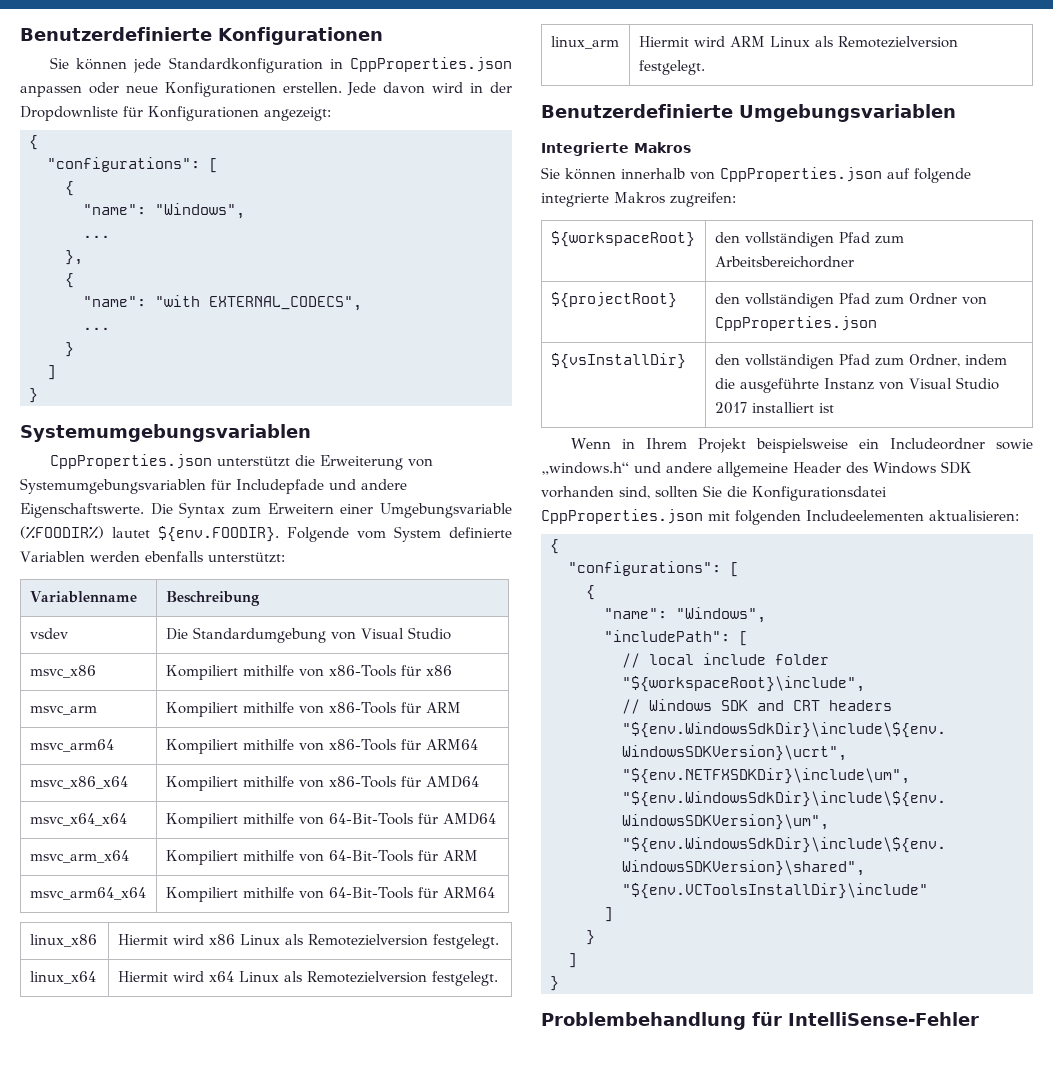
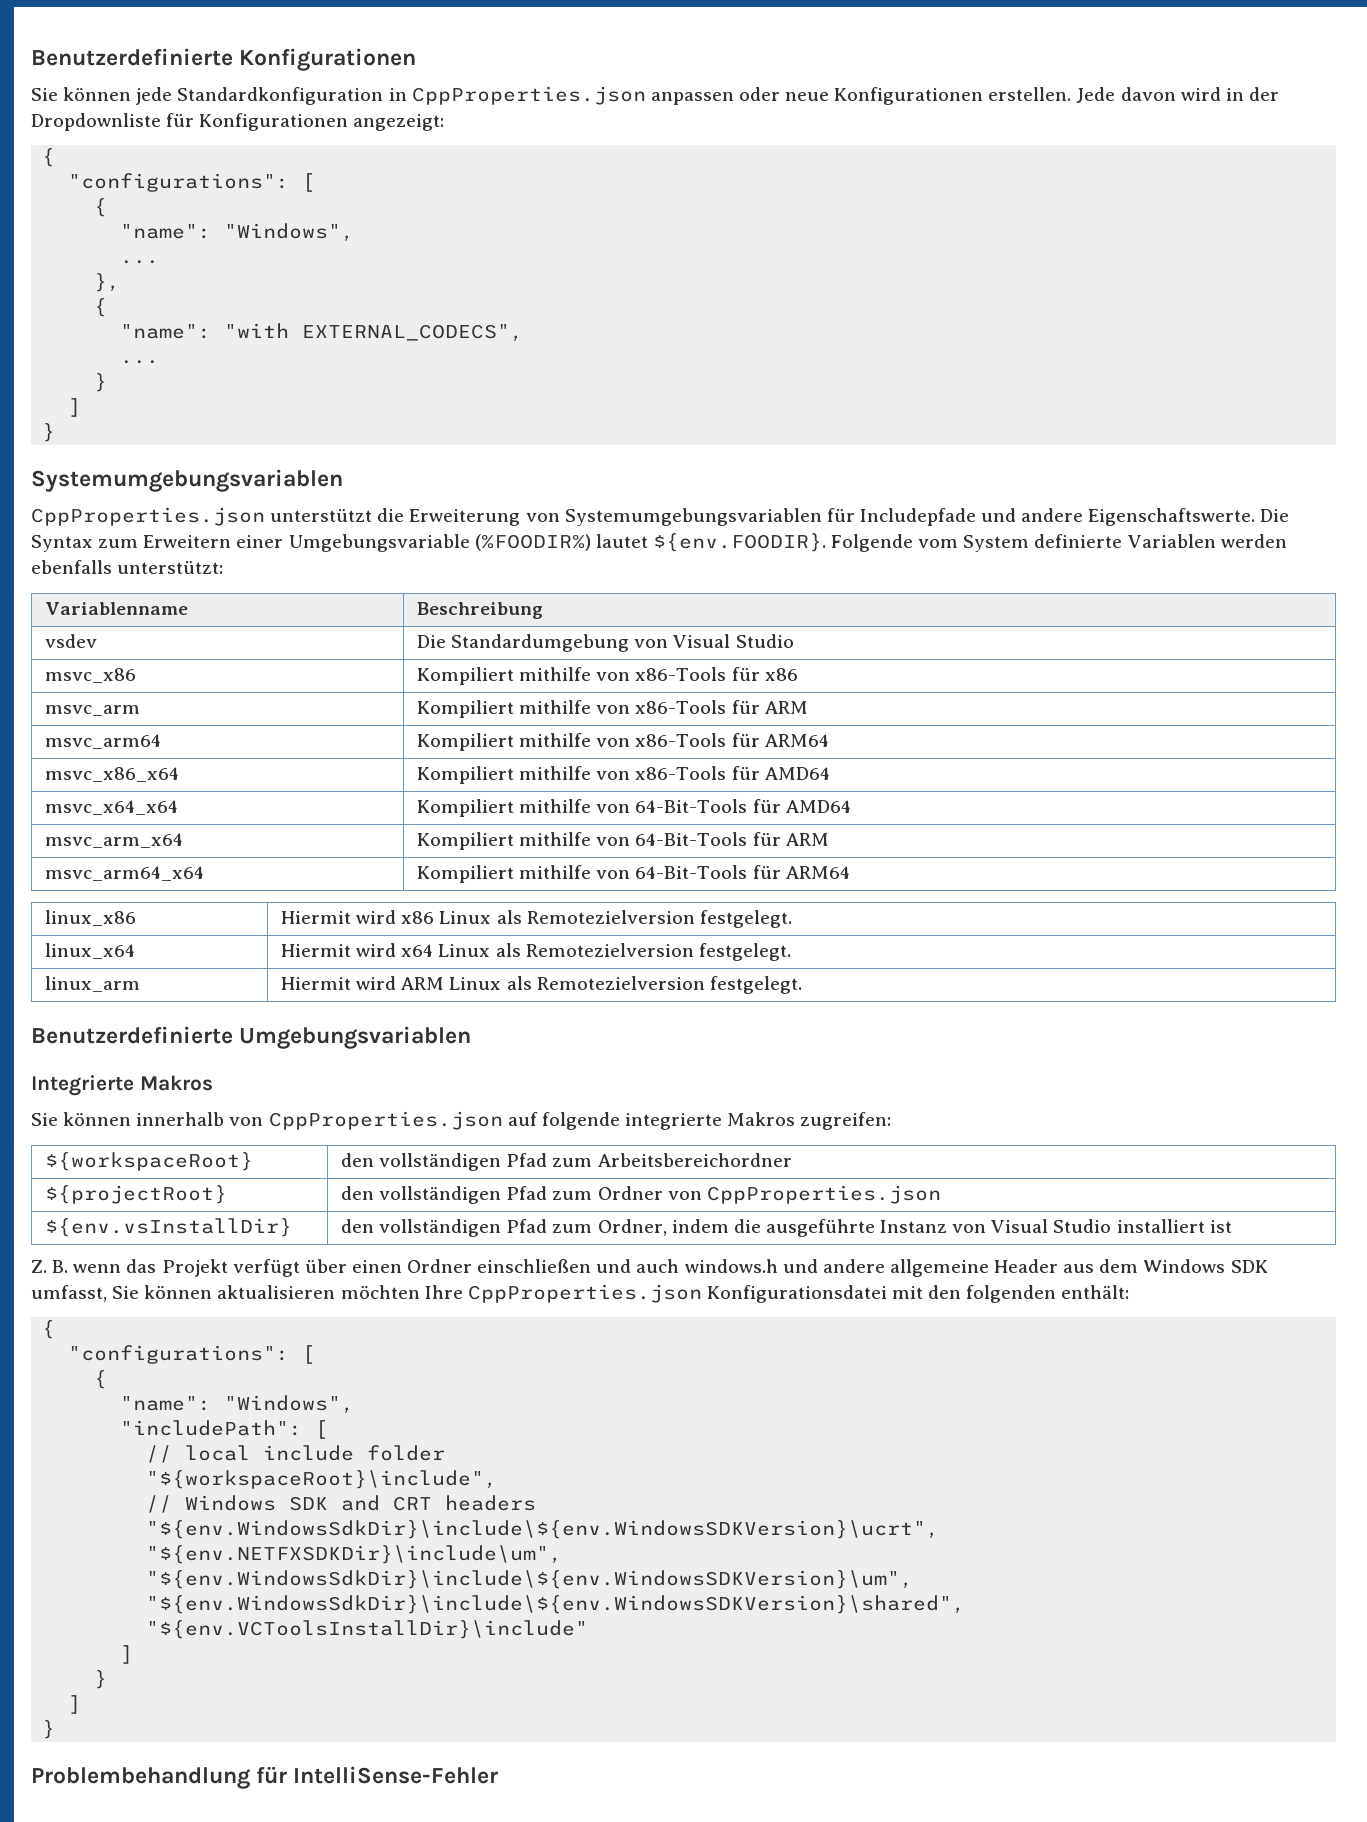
[550,353,686,369] ${vsInstallDir} -> [44,1218,292,1237] ${env.vsInstallDir}
[714,402,747,414] 2017 -> (1112, 1226) none
[571,438,1033,453] [541,461,972,477] [541,485,887,501] [541,509,1019,525] Wenn in Ihrem Projekt beispielsweise ein Includeordner sowie „windows.h“ und andere allgemeine Header des Windows SDK vorhanden sind, sollten Sie die Konfigurationsdatei CppProperties.json mit folgenden Includeelementen aktualisieren: -> [31,1259,1268,1277] [31,1284,1130,1303] Z. B. wenn das Projekt verfügt über einen Ordner einschließen und auch windows.h und andere allgemeine Header aus dem Windows SDK umfasst, Sie können aktualisieren möchten Ihre CppProperties.json Konfigurationsdatei mit den folgenden enthält:

